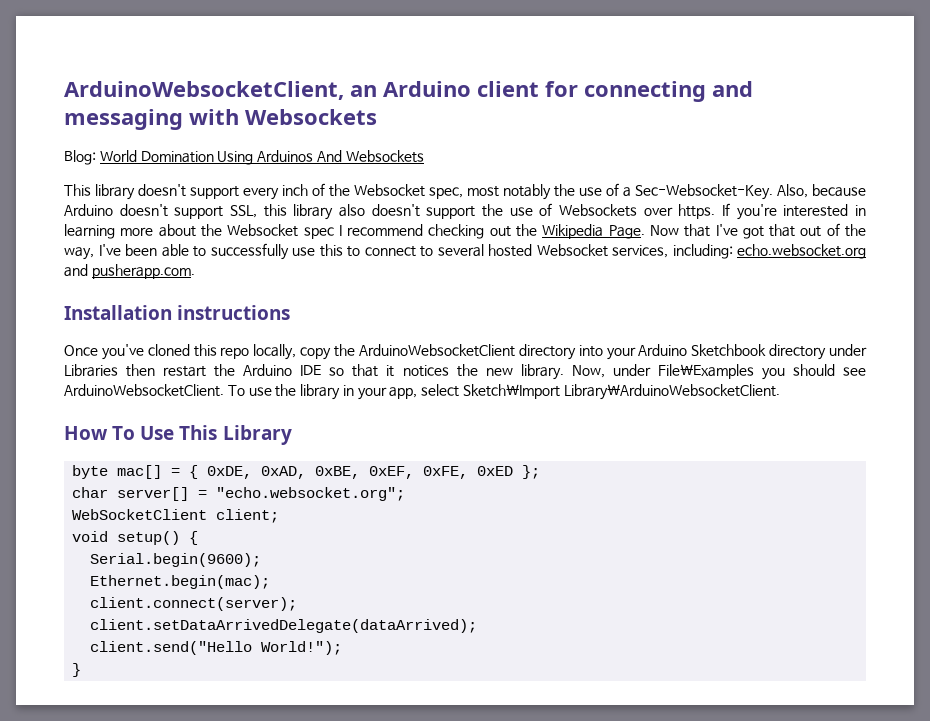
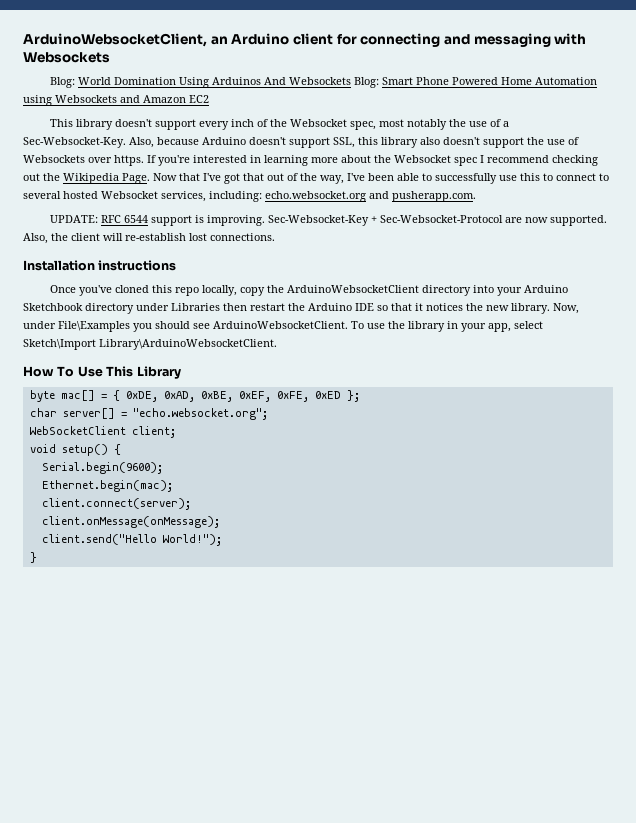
(424, 156) none -> [354,77,598,88] [23,95,209,106] Blog: Smart Phone Powered Home Automation using Websockets and Amazon EC2
(195, 271) none -> [50,215,608,226] [23,233,275,244] // UPDATE: RFC 6544 support is improving. Sec-Websocket-Key + Sec-Websocket-Protocol are now supported. Also, the client will re-establish lost connections.
[90,619,478,633] client.setDataArrivedDelegate(dataArrived); -> [41,516,220,528] client.onMessage(onMessage);

